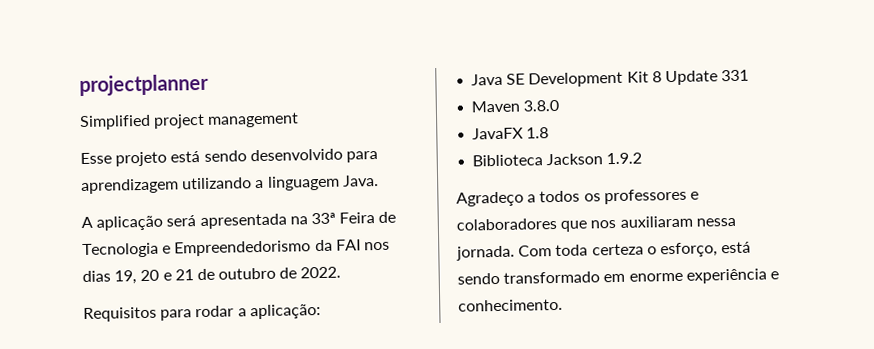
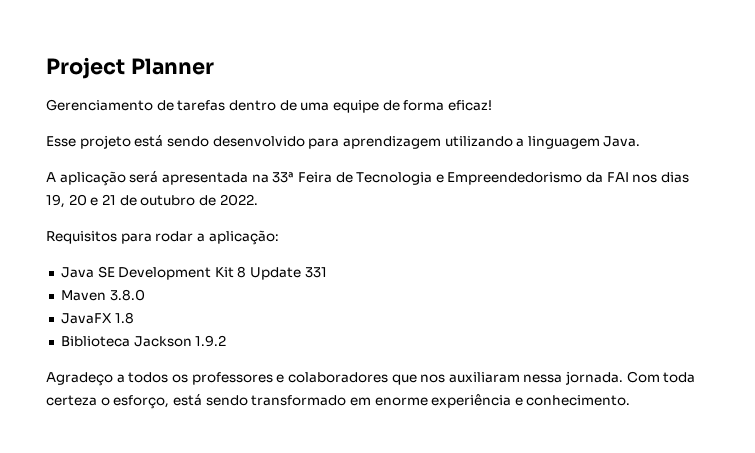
[79,73,209,97] [79,112,300,131] projectplanner // Simplified project management -> [46,57,214,79] [46,99,492,113] Project Planner // Gerenciamento de tarefas dentro de uma equipe de forma eficaz!

